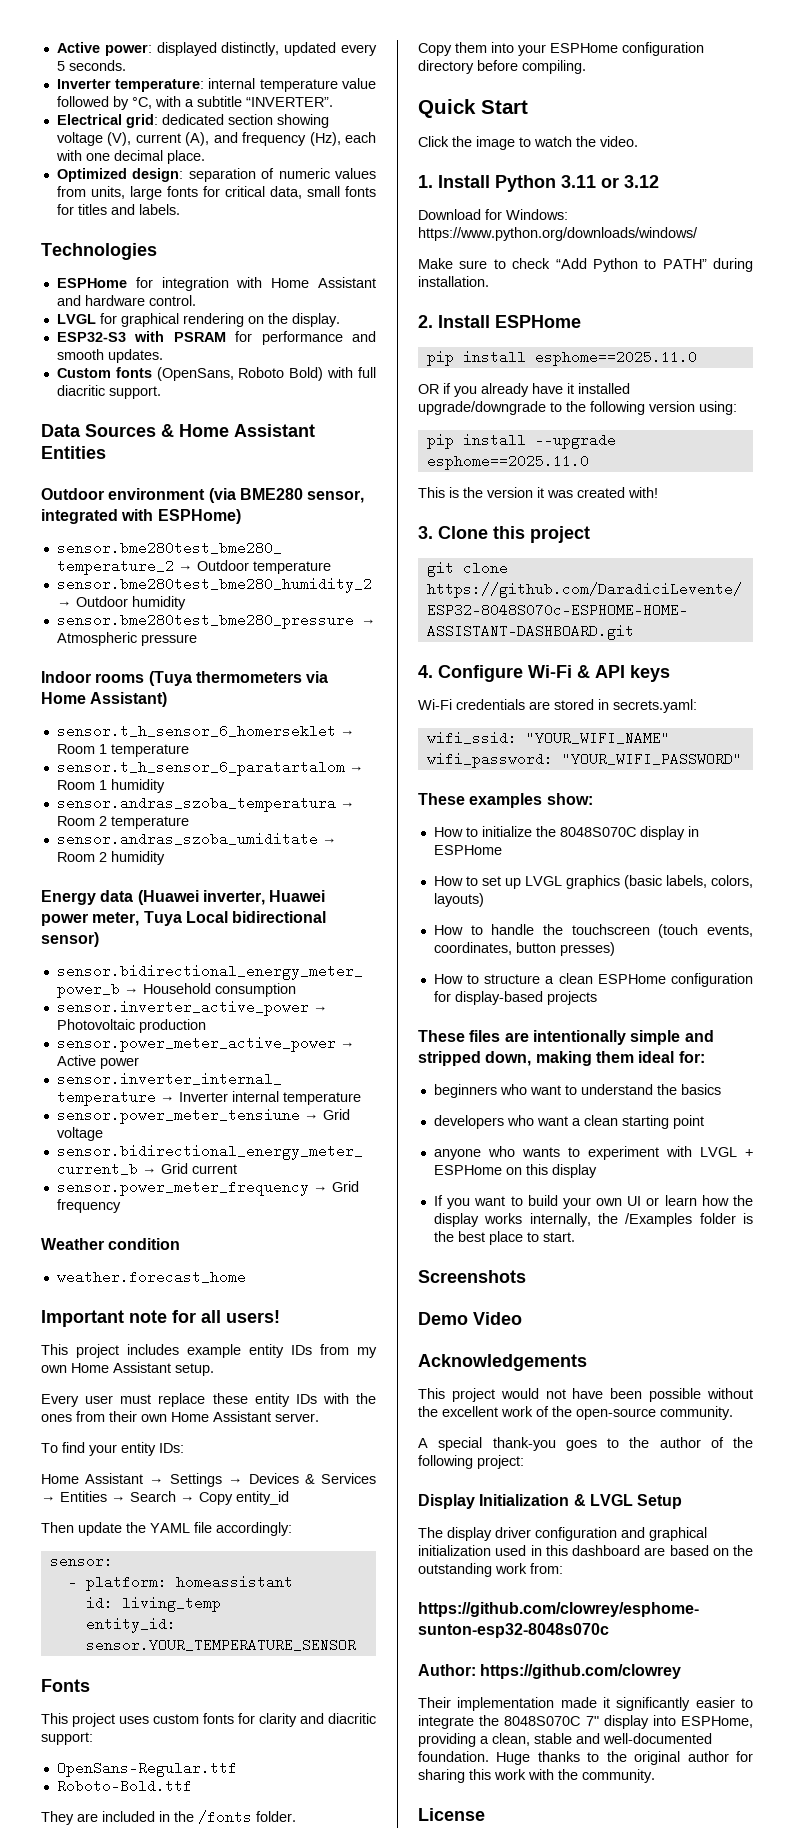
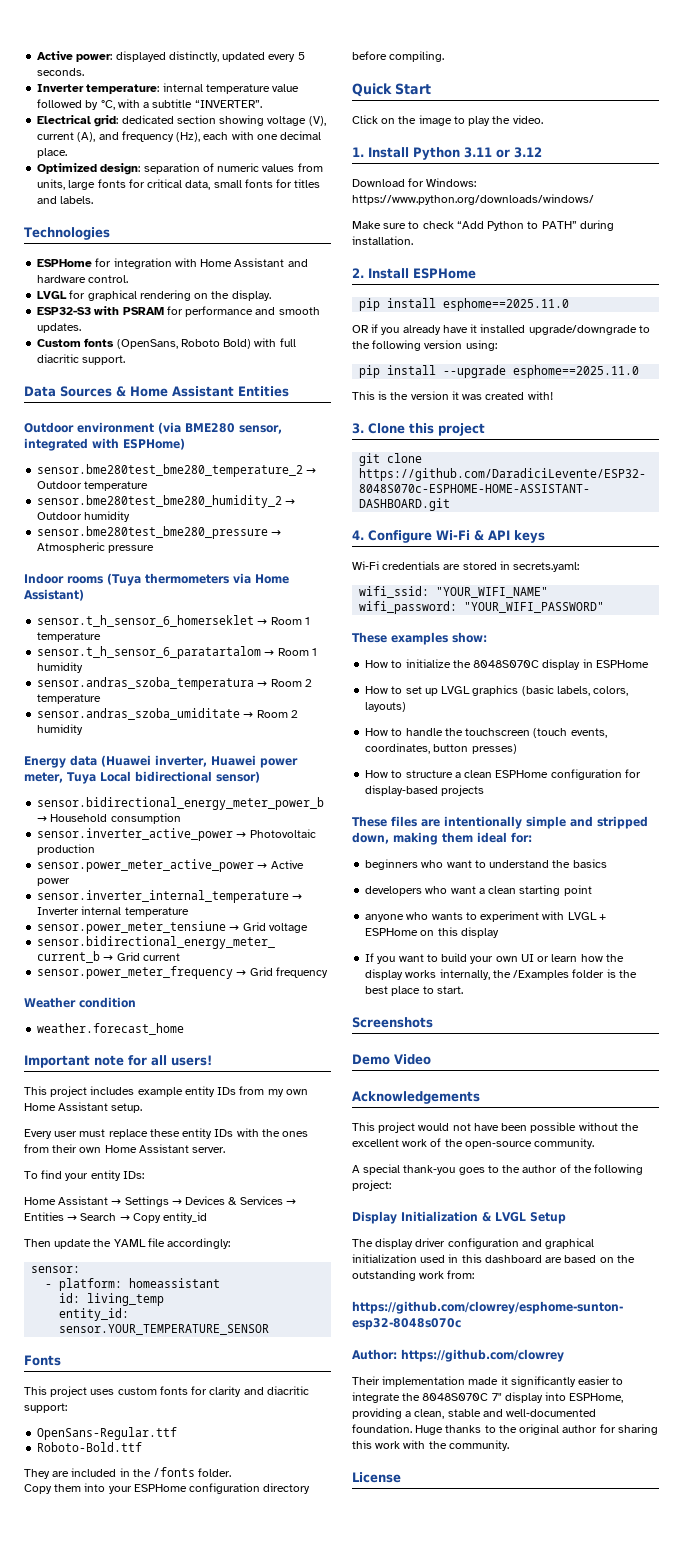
(449, 141) none -> [381,118,396,124] on
[534,136,572,147] watch -> [468,116,491,126] play

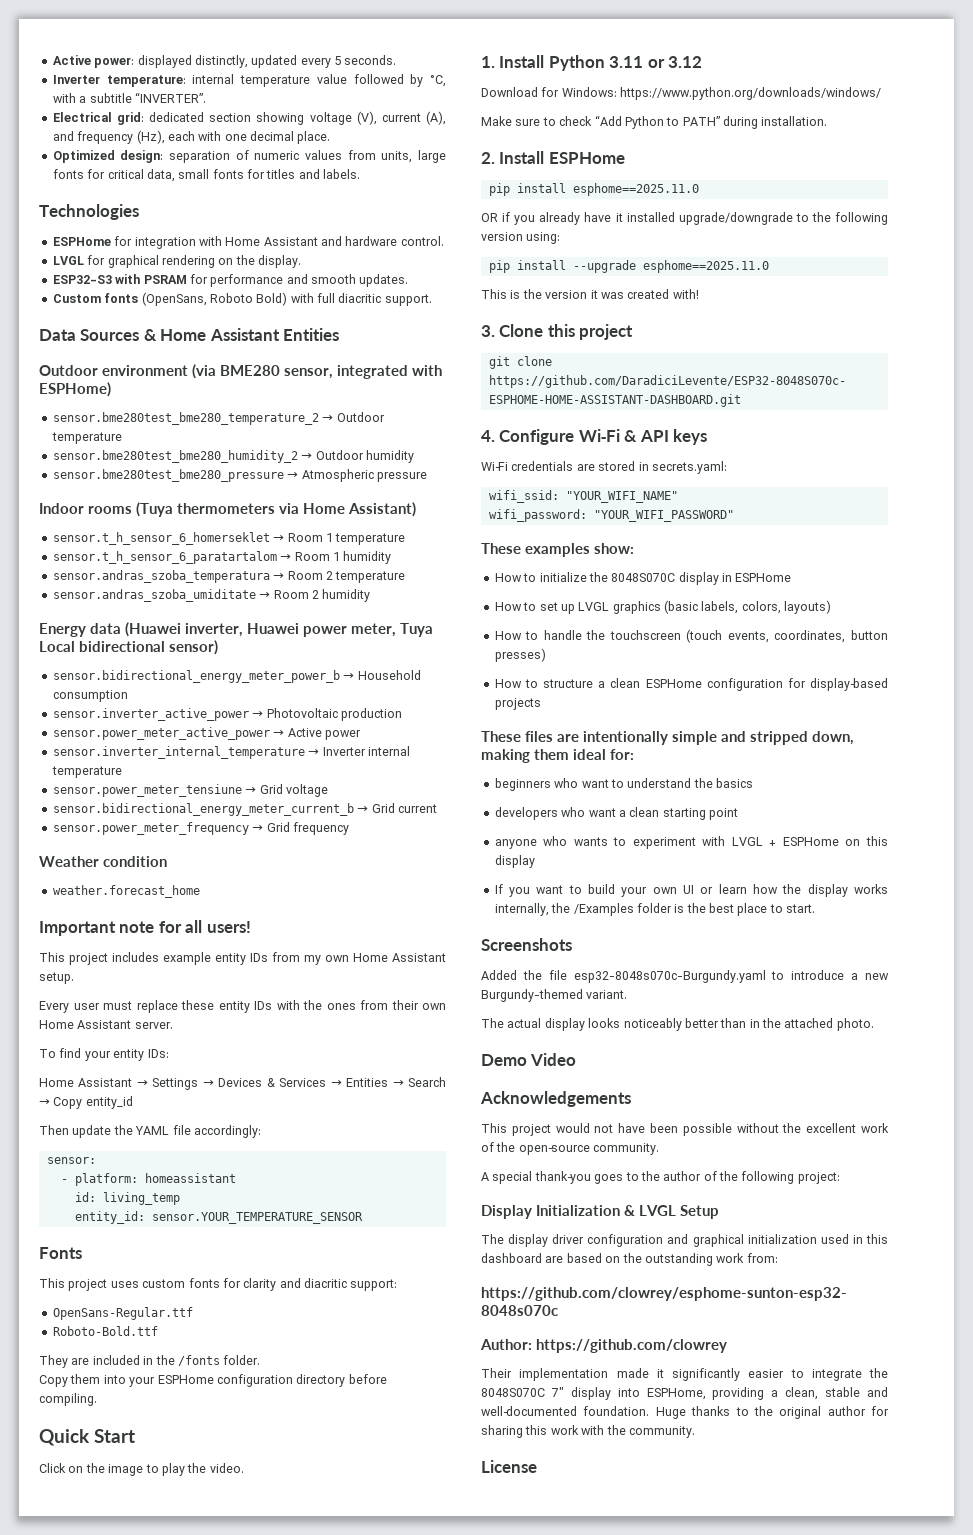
(433, 1022) none -> [481,970,889,983] [481,989,628,1002] [481,1018,874,1031] // Added the file esp32-8048s070c-Burgundy.yaml to introduce a new Burgundy-themed variant. // The actual display looks noticeably better than in the attached photo.

